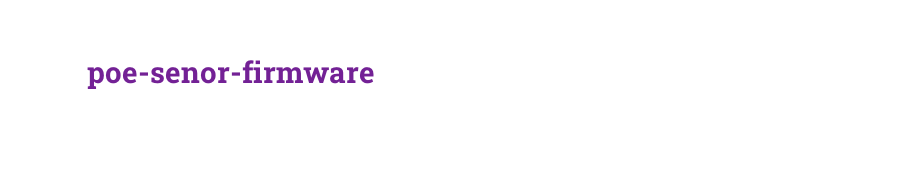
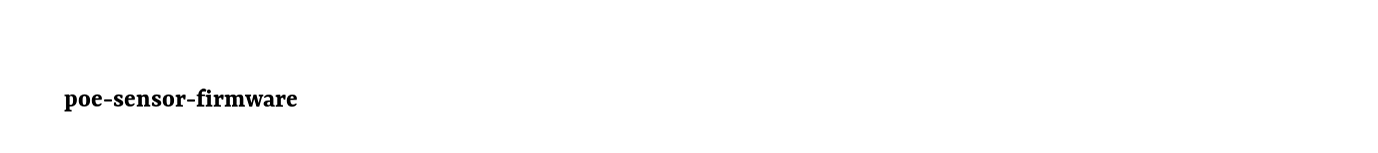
[87,60,375,89] poe-senor-firmware -> [63,88,298,112] poe-sensor-firmware

